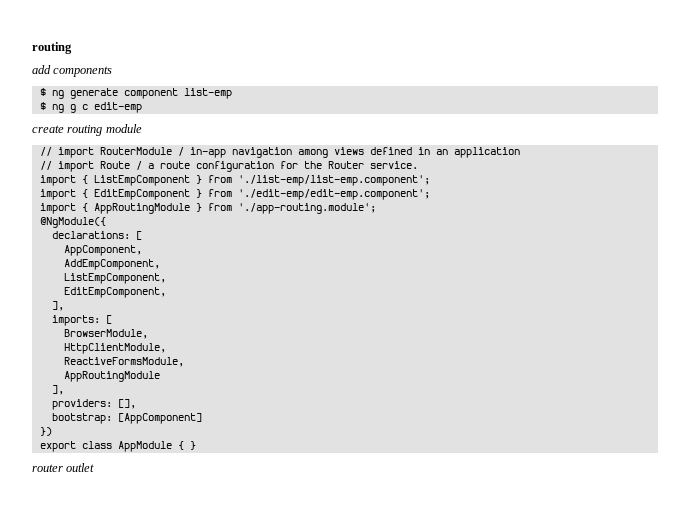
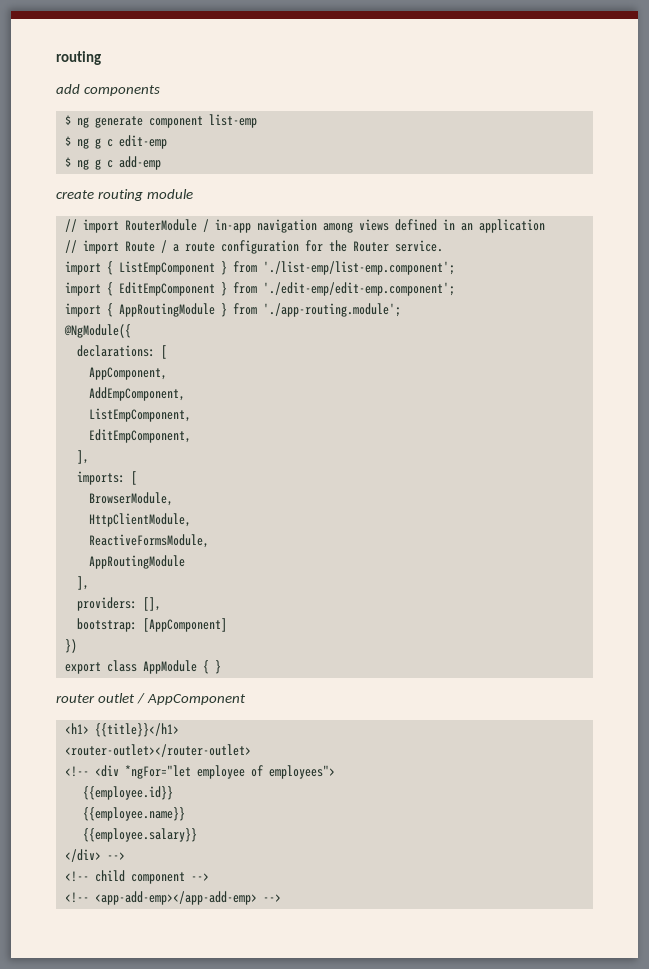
(142, 107) none -> [64,156,161,170] // $ ng g c add-emp
(95, 467) none -> [136,693,246,705] [64,723,179,737] [64,744,251,757] [64,765,335,779] [82,786,173,800] [82,807,185,821] [82,828,197,842] [64,849,125,862] [64,870,209,884] [64,891,281,905] / AppComponent // <h1> {{title}}</h1> // <router-outlet></router-outlet> // <!-- <div *ngFor="let employee of employees"> // {{employee.id}} // {{employee.name}} // {{employee.salary}} // </div> --> // <!-- child component --> // <!-- <app-add-emp></app-add-emp> -->

